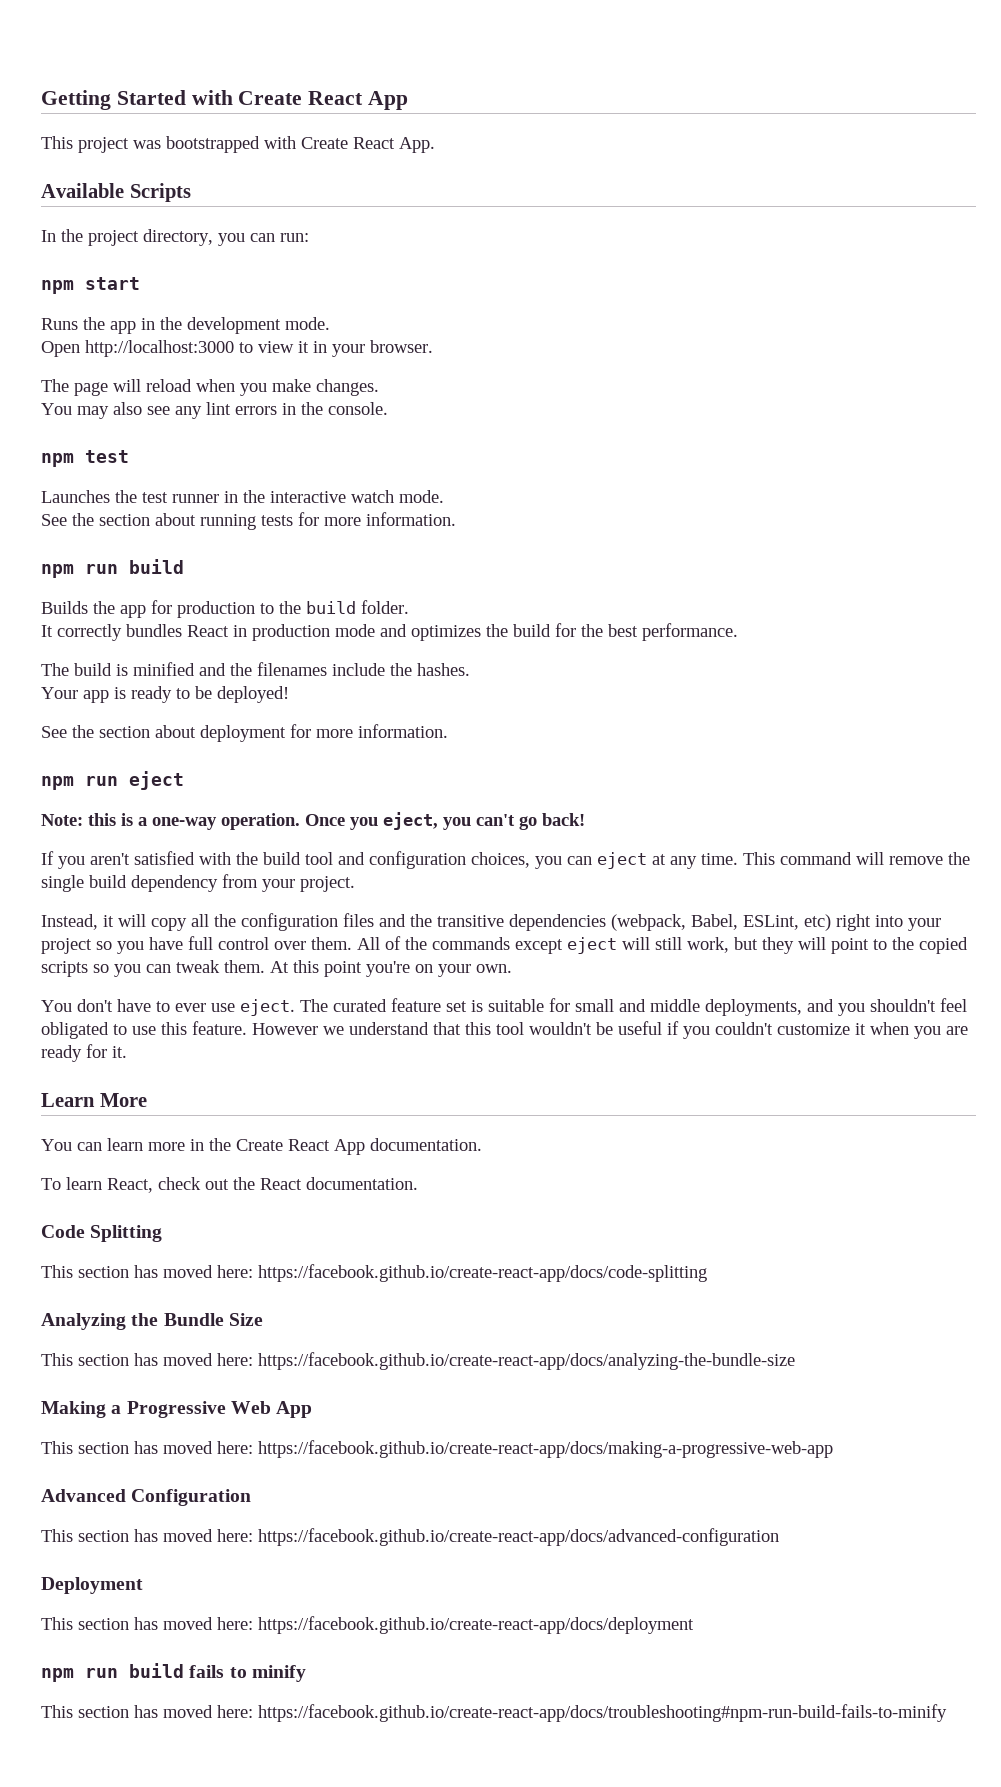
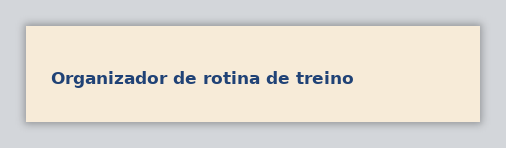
[41,90,409,110] [41,136,435,153] [41,183,191,202] [41,229,309,246] [41,277,140,294] [41,317,330,334] [41,340,433,357] [41,379,379,396] [41,402,388,419] [41,450,129,467] [41,490,444,503] [41,512,456,530] [41,559,184,578] [41,600,409,618] [41,623,738,641] [41,662,470,676] [41,686,289,703] [41,724,448,742] [41,771,184,790] [41,812,585,830] [41,851,970,869] [41,874,355,892] [41,913,941,931] [41,936,968,954] [41,960,512,977] [41,998,967,1016] [41,1021,968,1039] [41,1044,127,1062] [41,1093,147,1107] [41,1138,482,1155] [41,1177,418,1193] [41,1225,163,1242] [41,1264,707,1282] [41,1313,263,1330] [41,1352,795,1370] [41,1401,313,1418] [41,1440,833,1458] [41,1489,252,1506] [41,1528,779,1546] [41,1577,143,1594] [41,1616,694,1634] [41,1663,306,1682] [41,1704,947,1722] Getting Started with Create React App // This project was bootstrapped with Create React App. // Available Scripts // In the project directory, you can run: // npm start // Runs the app in the development mode. // Open http://localhost:3000 to view it in your browser. // The page will reload when you make changes. // You may also see any lint errors in the console. // npm test // Launches the test runner in the interactive watch mode. // See the section about running tests for more information. // npm run build // Builds the app for production to the build folder. // It correctly bundles React in production mode and optimizes the build for the best performance. // The build is minified and the filenames include the hashes. // Your app is ready to be deployed! // See the section about deployment for more information. // npm run eject // Note: this is a one-way operation. Once you eject, you can't go back! // If you aren't satisfied with the build tool and configuration choices, you can eject at any time. This command will remove the single build dependency from your project. // Instead, it will copy all the configuration files and the transitive dependencies (webpack, Babel, ESLint, etc) right into your project so you have full control over them. All of the commands except eject will still work, but they will point to the copied scripts so you can tweak them. At this point you're on your own. // You don't have to ever use eject. The curated feature set is suitable for small and middle deployments, and you shouldn't feel obligated to use this feature. However we understand that this tool wouldn't be useful if you couldn't customize it when you are ready for it. // Learn More // You can learn more in the Create React App documentation. // To learn React, check out the React documentation. // Code Splitting // This section has moved here: https://facebook.github.io/create-react-app/docs/code-splitting // Analyzing the Bundle Size // This section has moved here: https://facebook.github.io/create-react-app/docs/analyzing-the-bundle-size // Making a Progressive Web App // This section has moved here: https://facebook.github.io/create-react-app/docs/making-a-progressive-web-app // Advanced Configuration // This section has moved here: https://facebook.github.io/create-react-app/docs/advanced-configuration // Deployment // This section has moved here: https://facebook.github.io/create-react-app/docs/deployment // npm run build fails to minify // This section has moved here: https://facebook.github.io/create-react-app/docs/troubleshooting#npm-run-build-fails-to-minify -> [51,71,354,88] Organizador de rotina de treino

